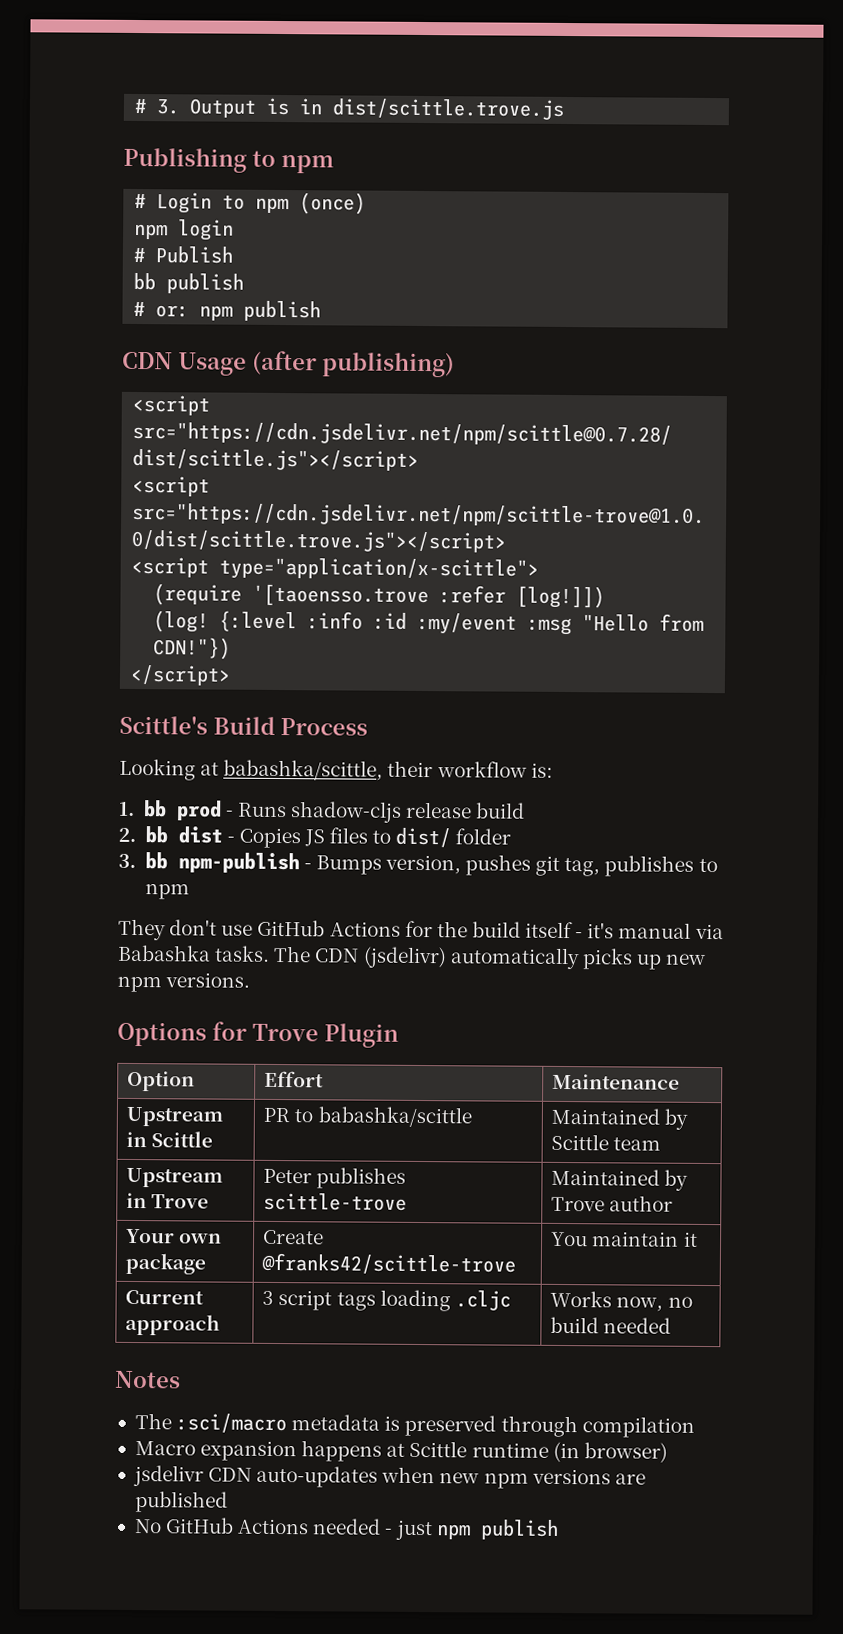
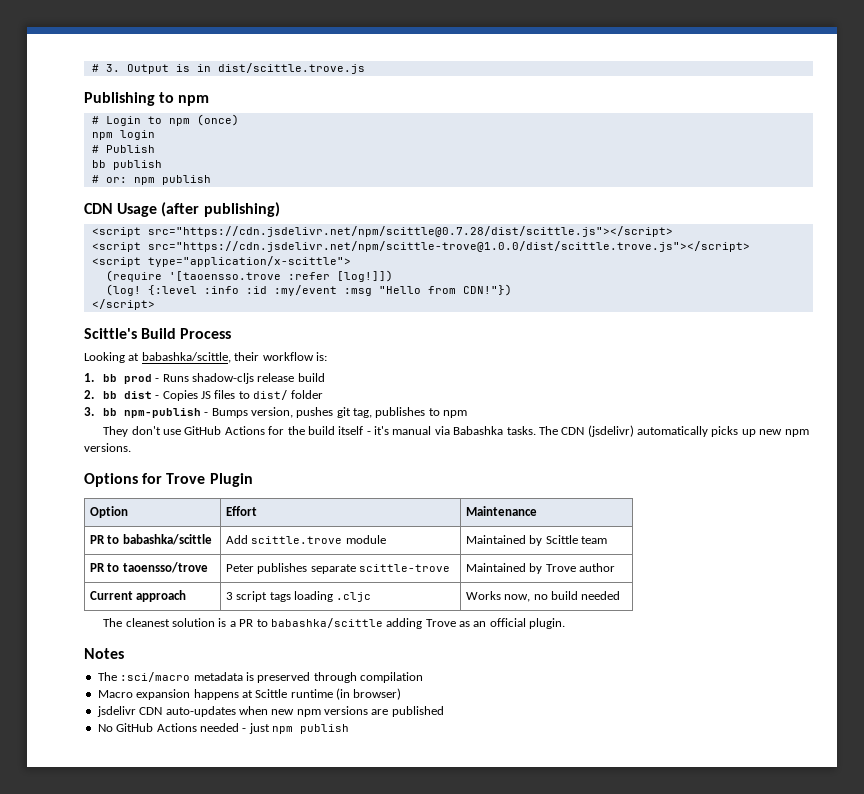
[126,1106,224,1127] [126,1131,214,1148] [263,1106,472,1128] Upstream in Scittle | PR to babashka/scittle -> [89,534,212,545] [225,535,386,544] PR to babashka/scittle | Add scittle.trove module
[126,1167,224,1188] [126,1192,210,1209] Upstream in Trove -> [89,562,208,573] PR to taoensso/trove
(407, 1178) none -> [310,564,356,574] separate
[126,1228,223,1244] [125,1252,207,1275] [263,1229,325,1245] [261,1252,517,1275] [551,1231,698,1247] // Your own package | Create @franks42/scittle-trove | You maintain it -> (616, 567) none
(672, 1325) none -> [103,618,566,629] // The cleanest solution is a PR to babashka/scittle adding Trove as an official plugin.

